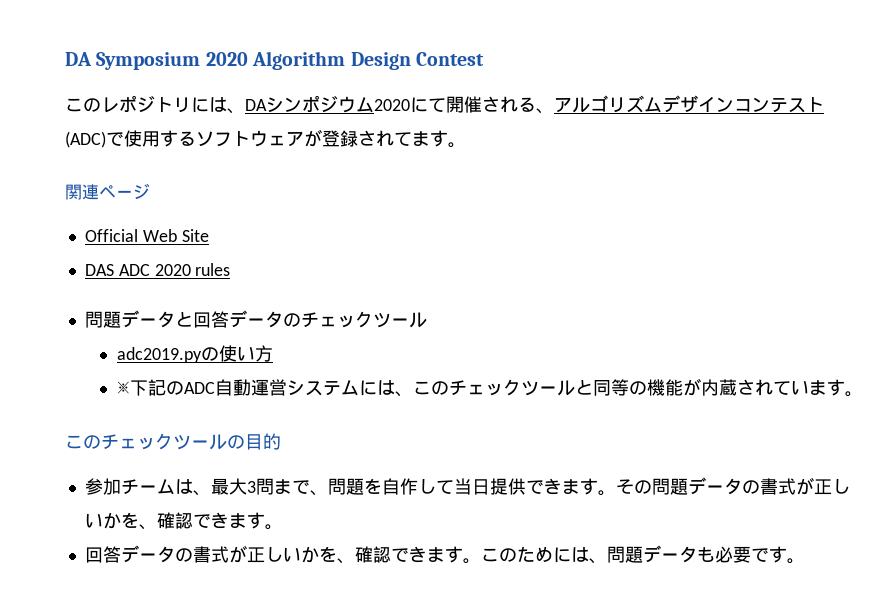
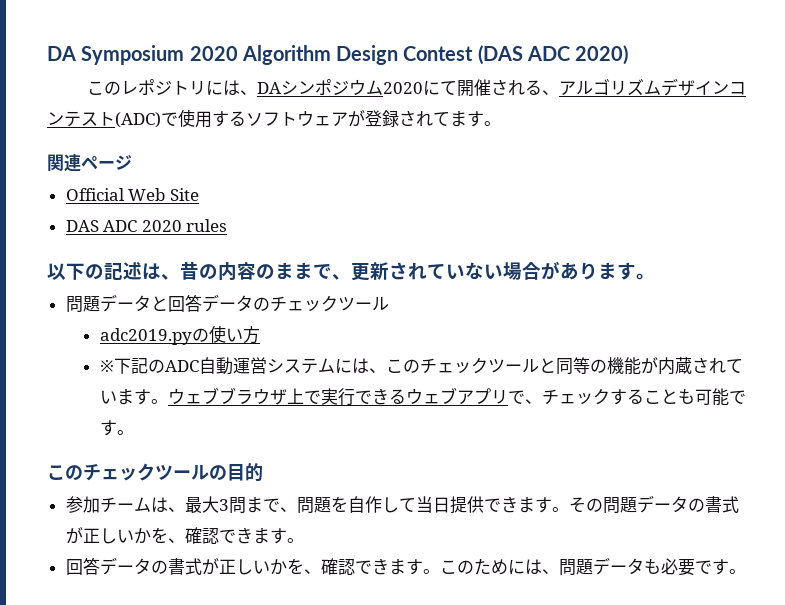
(484, 59) none -> [477,45,629,65] (DAS ADC 2020)
(231, 269) none -> [47,261,655,281] // 以下の記述は、昔の内容のままで、更新されていない場合があります。
(863, 394) none -> [167,387,746,406] [99,420,134,436] ウェブブラウザ上で実行できるウェブアプリで、チェックすることも可能です。

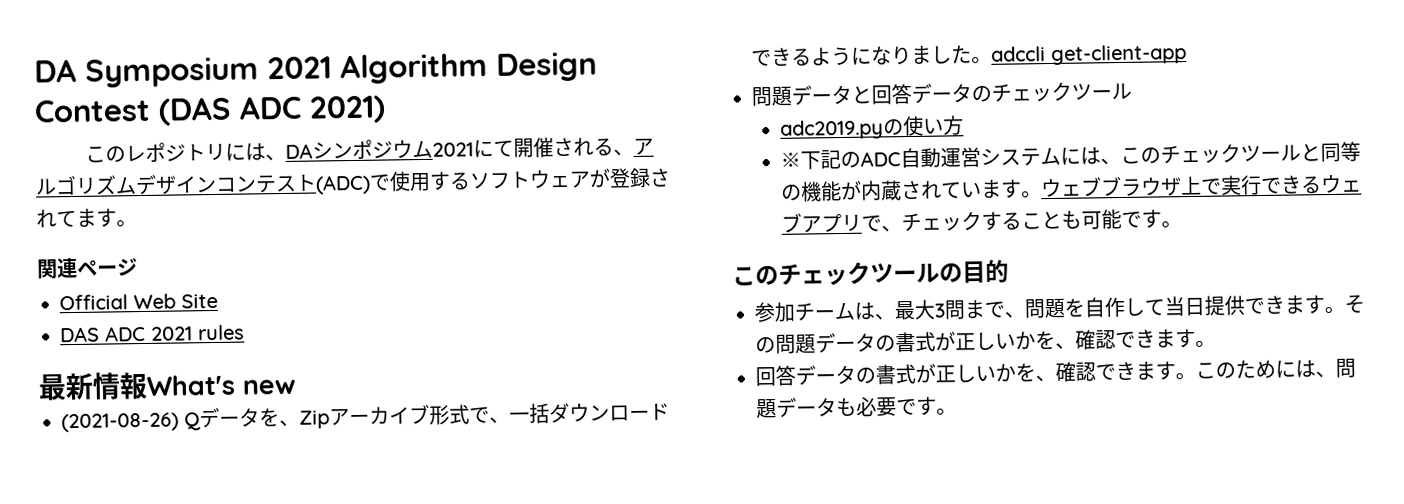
[189,46,238,61] 2020 -> [267,56,332,80] 2021
[575,45,629,65] 2020) -> [309,95,386,124] 2021)
[383,82,424,94] 2020 -> [432,142,475,157] 2021
[141,220,182,232] 2020 -> [151,326,193,341] 2021
[47,261,655,281] 以下の記述は、昔の内容のままで、更新されていない場合があります。 -> [38,371,296,401] [61,402,670,433] [751,44,1187,67] 最新情報What's new // (2021-08-26) Qデータを、Zipアーカイブ形式で、一括ダウンロードできるようになりました。adccli get-client-app

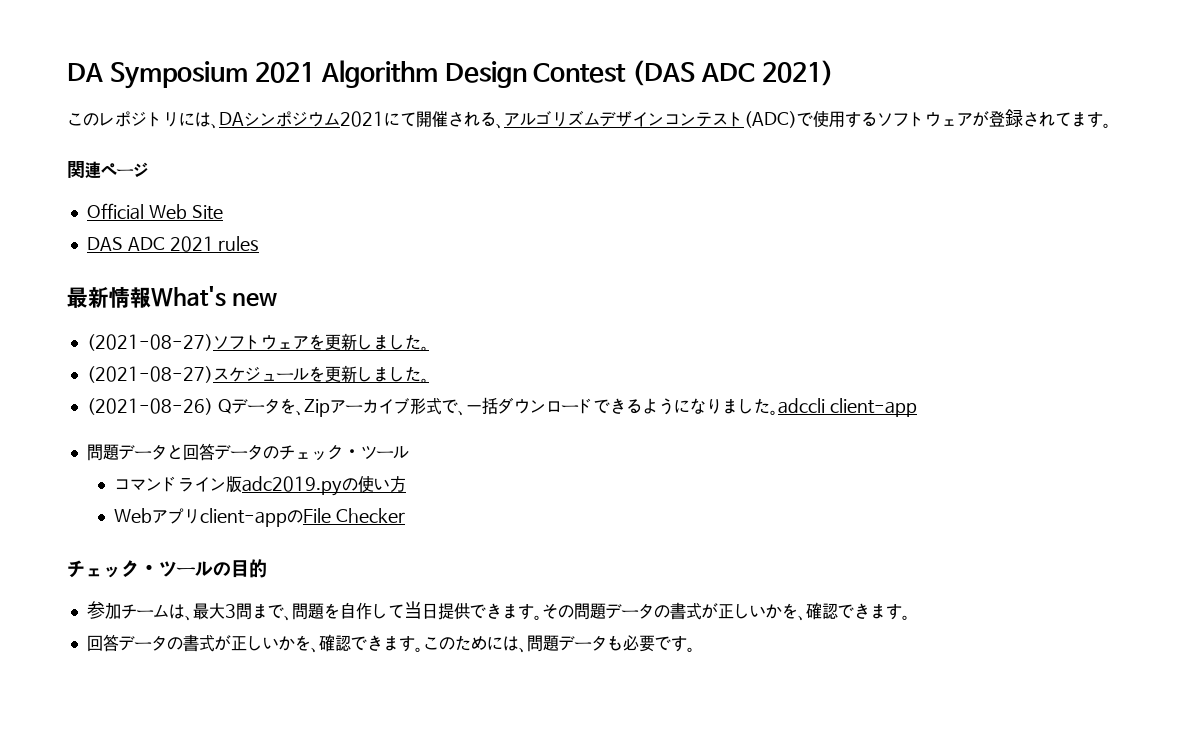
(296, 386) none -> [86,333,429,351] [86,365,429,383] // (2021-08-27)ソフトウェアを更新しました。 // (2021-08-27)スケジュールを更新しました。
[1051,44,1187,65] get-client-app -> [829,398,917,417] client-app
(1072, 91) none -> [342,449,361,458] ・
(1132, 91) none -> [114,476,243,493] コマンドライン版
[779,141,1361,170] [780,174,1362,202] [780,208,1182,233] [732,261,871,286] ※下記のADC自動運営システムには、このチェックツールと同等の機能が内蔵されています。ウェブブラウザ上で実行できるウェブアプリで、チェックすることも可能です。 // このチェック -> [114,508,405,527] [67,560,159,578] Webアプリclient-appのFile Checker // チェック・

